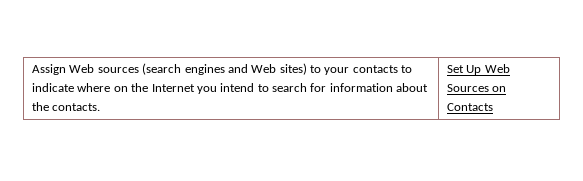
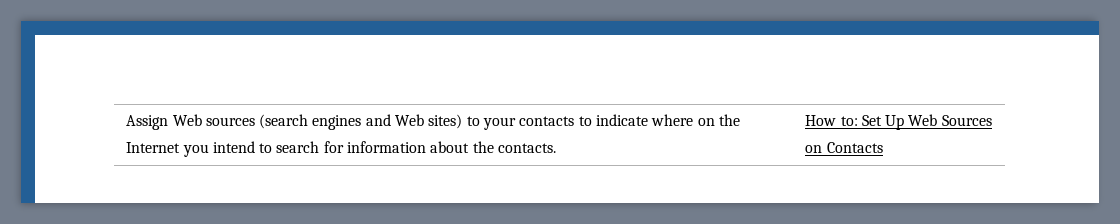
(101, 107) none -> [805,115,858,126] How to:

